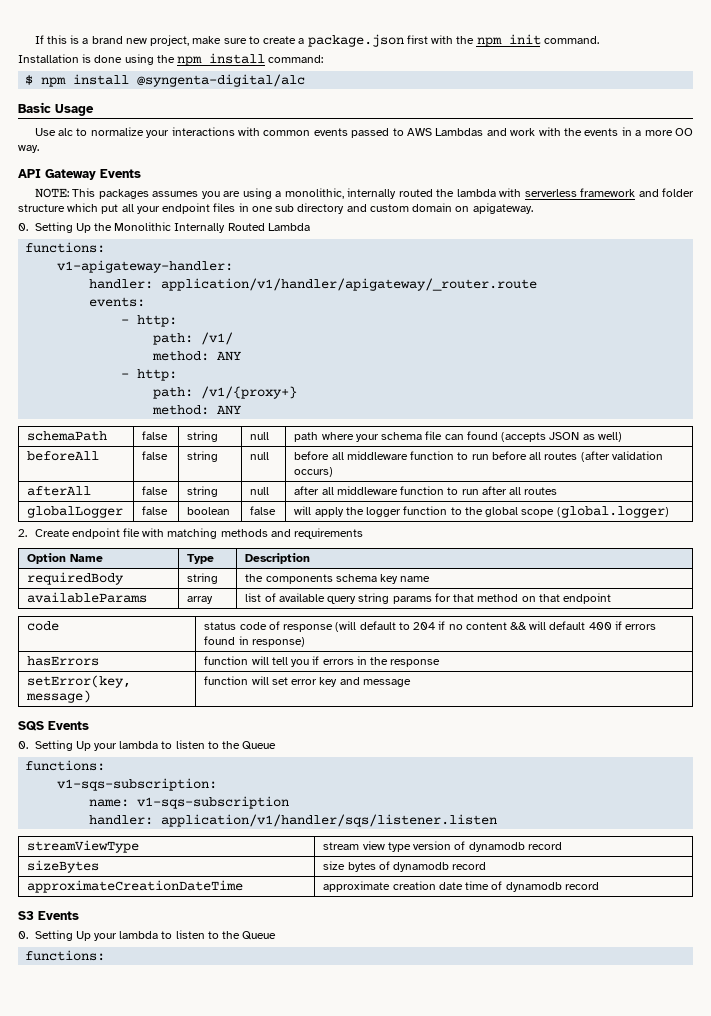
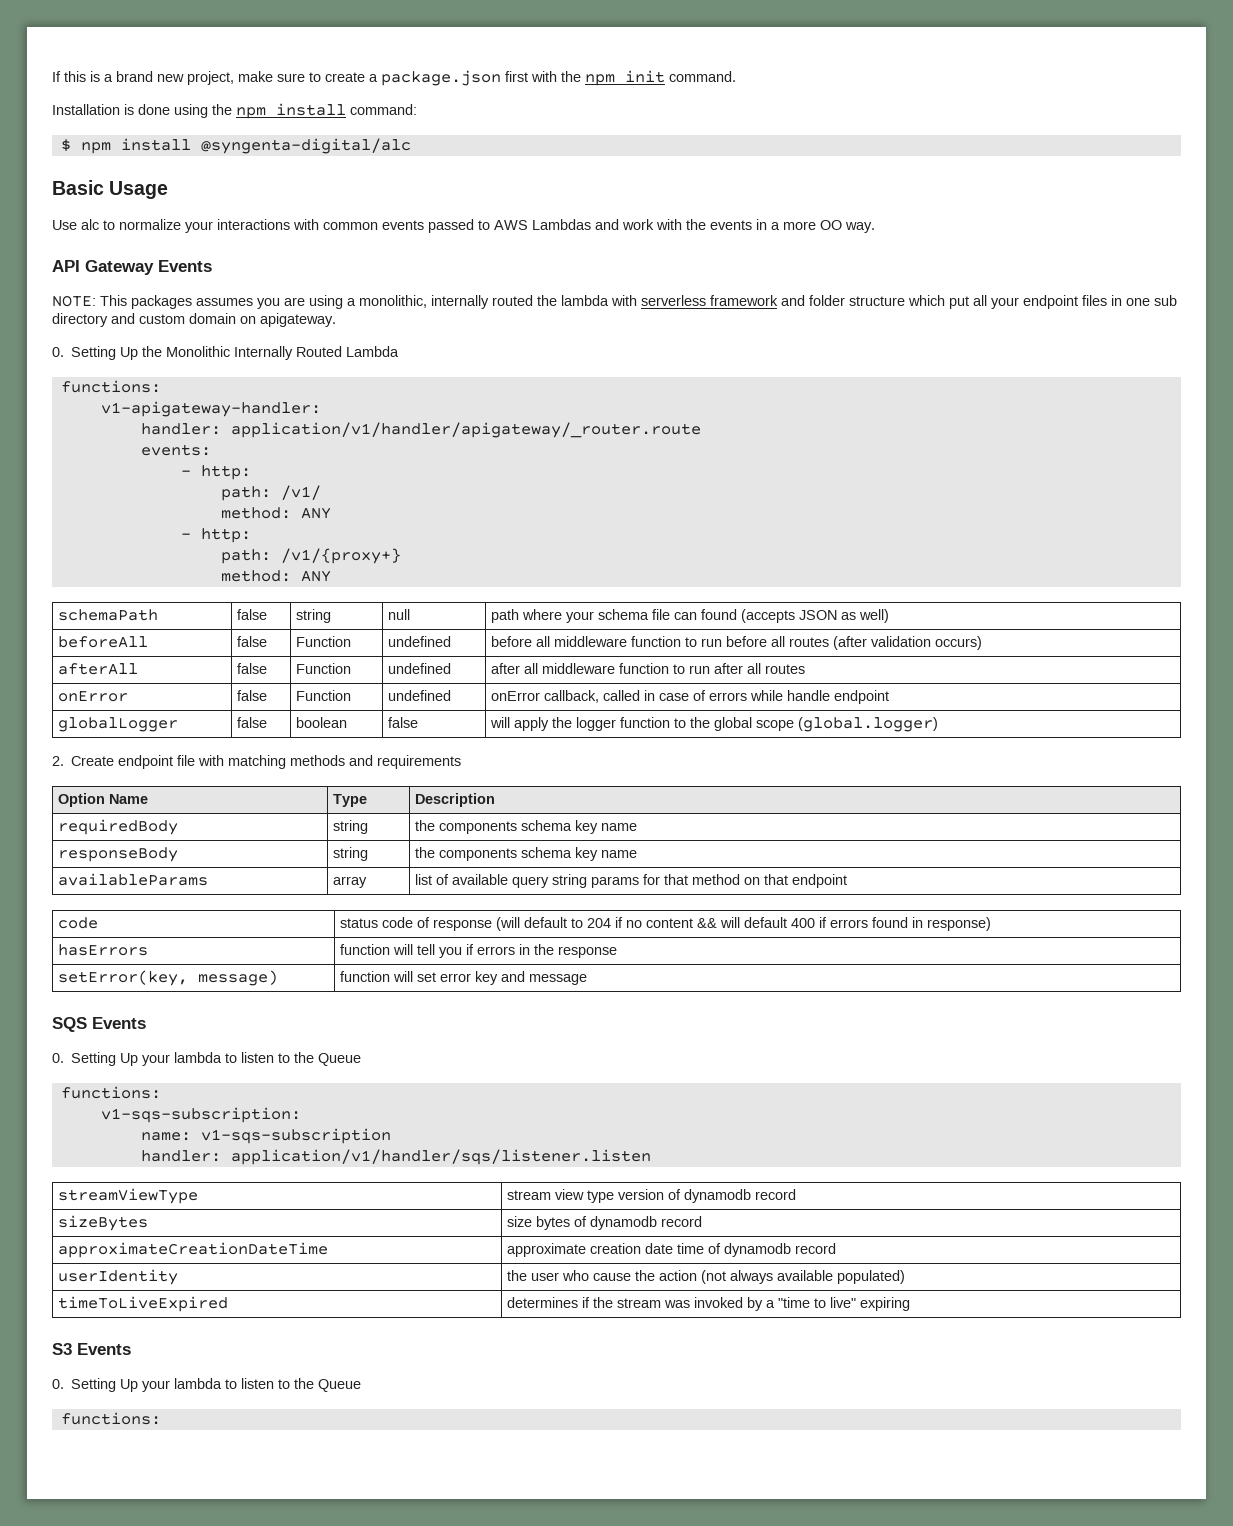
[187,451,219,462] [250,452,270,460] string | null -> [296,636,352,647] [388,636,452,647] Function | undefined
[187,486,219,497] [250,487,270,495] string | null -> [296,663,352,674] [388,663,452,674] Function | undefined
(558, 491) none -> [58,691,129,702] [237,690,268,701] [296,690,352,701] [388,690,452,701] [491,690,890,704] // onError | false | Function | undefined | onError callback, called in case of errors while handle endpoint
(431, 579) none -> [58,847,179,862] [333,847,369,861] [415,847,638,861] // responseBody | string | the components schema key name
(599, 886) none -> [58,1269,179,1285] [507,1270,906,1284] [58,1296,229,1312] [507,1297,911,1311] // userIdentity | the user who cause the action (not always available populated) // timeToLiveExpired | determines if the stream was invoked by a "time to live" expiring

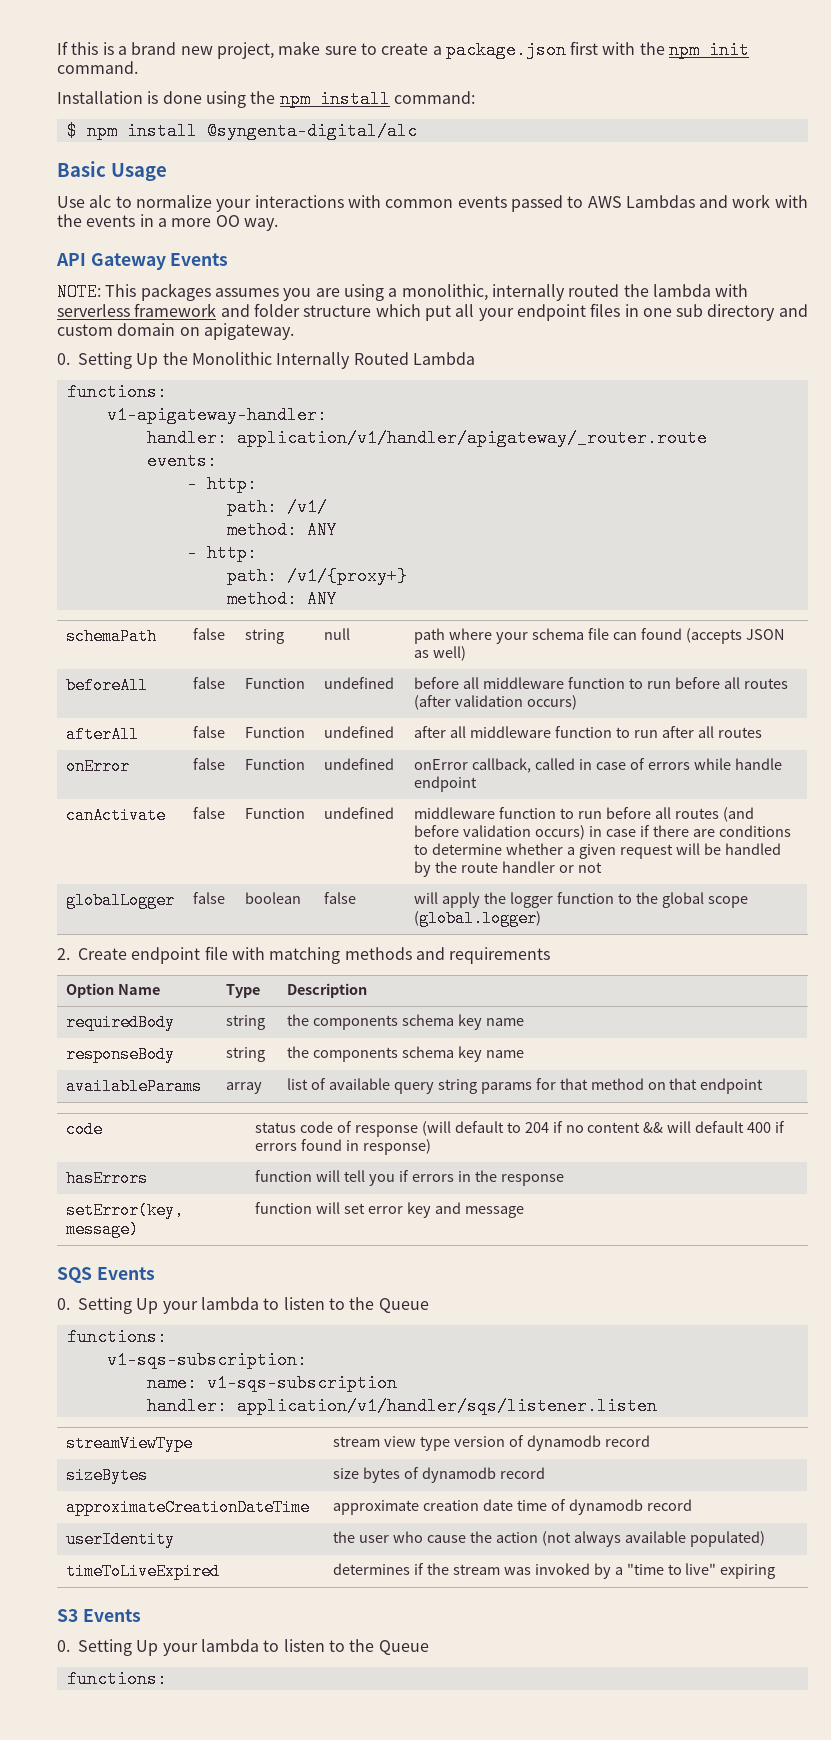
(890, 697) none -> [66,807,167,824] [193,807,226,819] [245,808,306,819] [324,807,395,819] [414,807,754,822] [414,825,791,840] [414,843,781,859] [414,861,602,877] // canActivate | false | Function | undefined | middleware function to run before all routes (and before validation occurs) in case if there are conditions to determine whether a given request will be handled by the route handler or not

